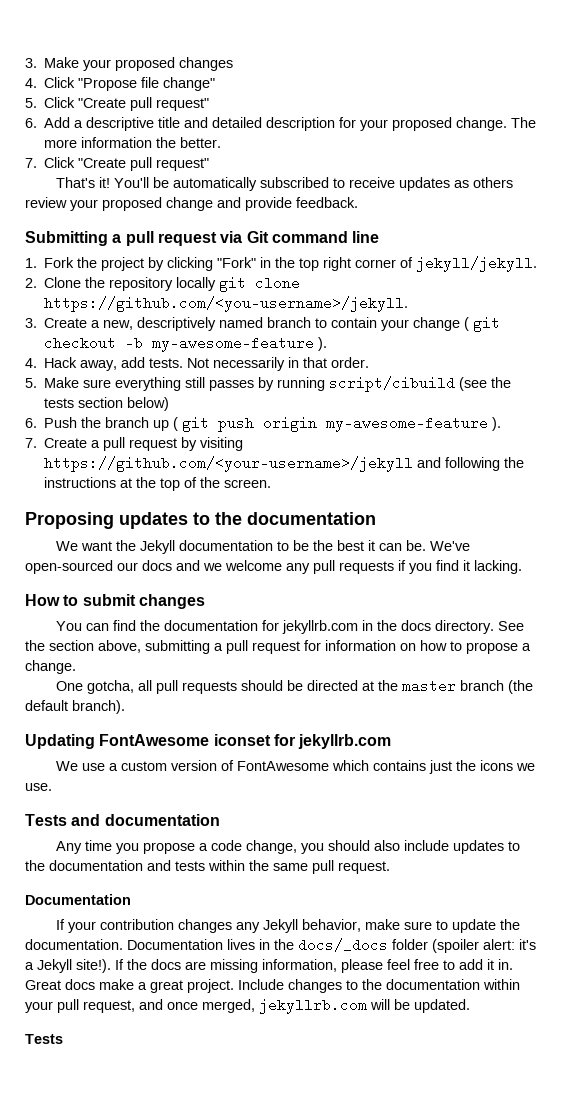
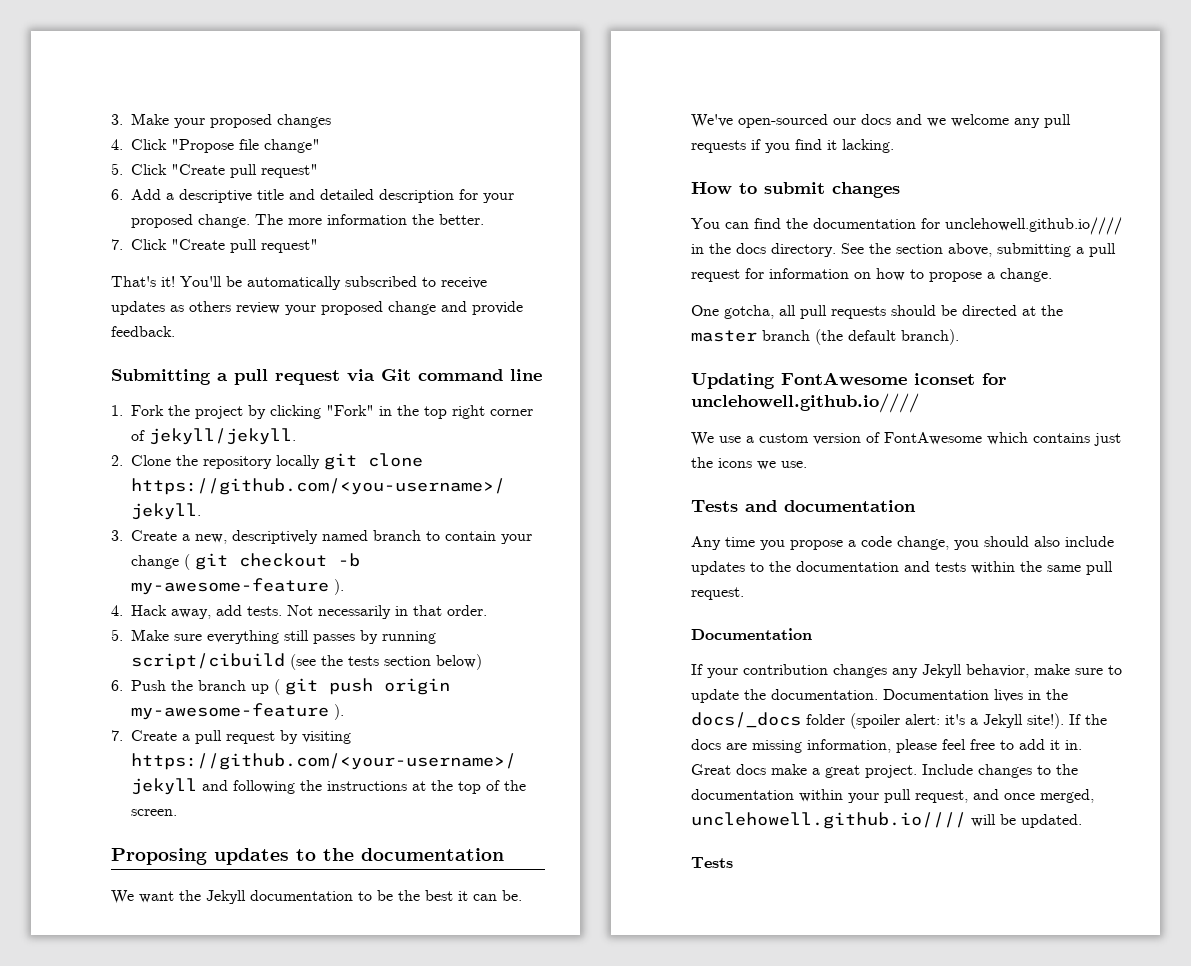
[281,620,358,634] jekyllrb.com -> [945,217,1122,235] unclehowell.github.io////
[298,734,392,749] jekyllrb.com -> [691,393,919,413] unclehowell.github.io////
[259,998,367,1014] jekyllrb.com -> [691,812,966,829] unclehowell.github.io////

